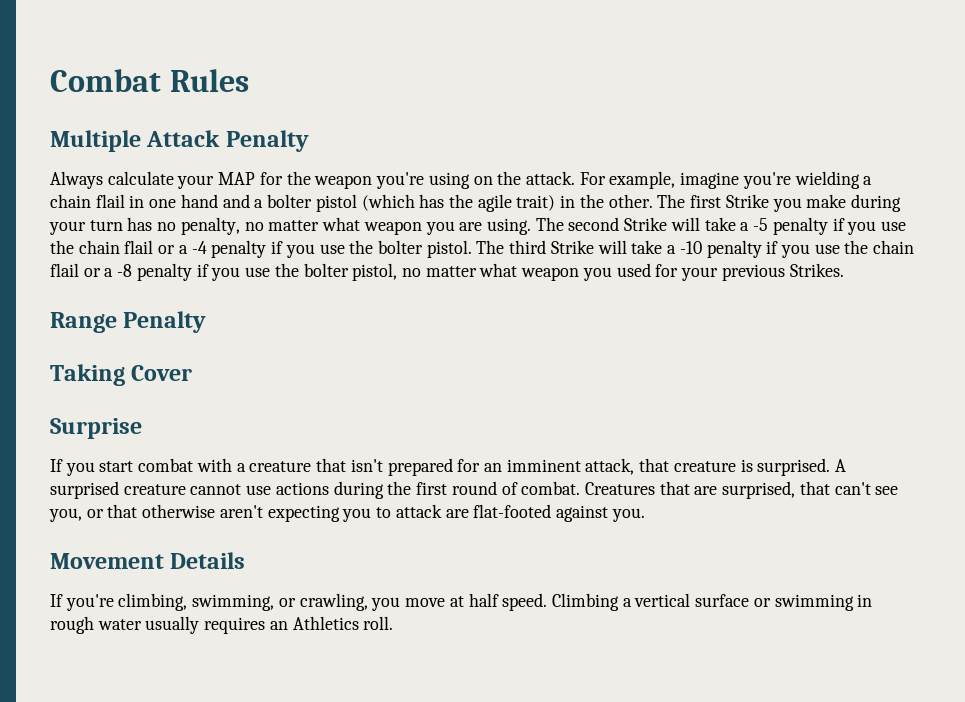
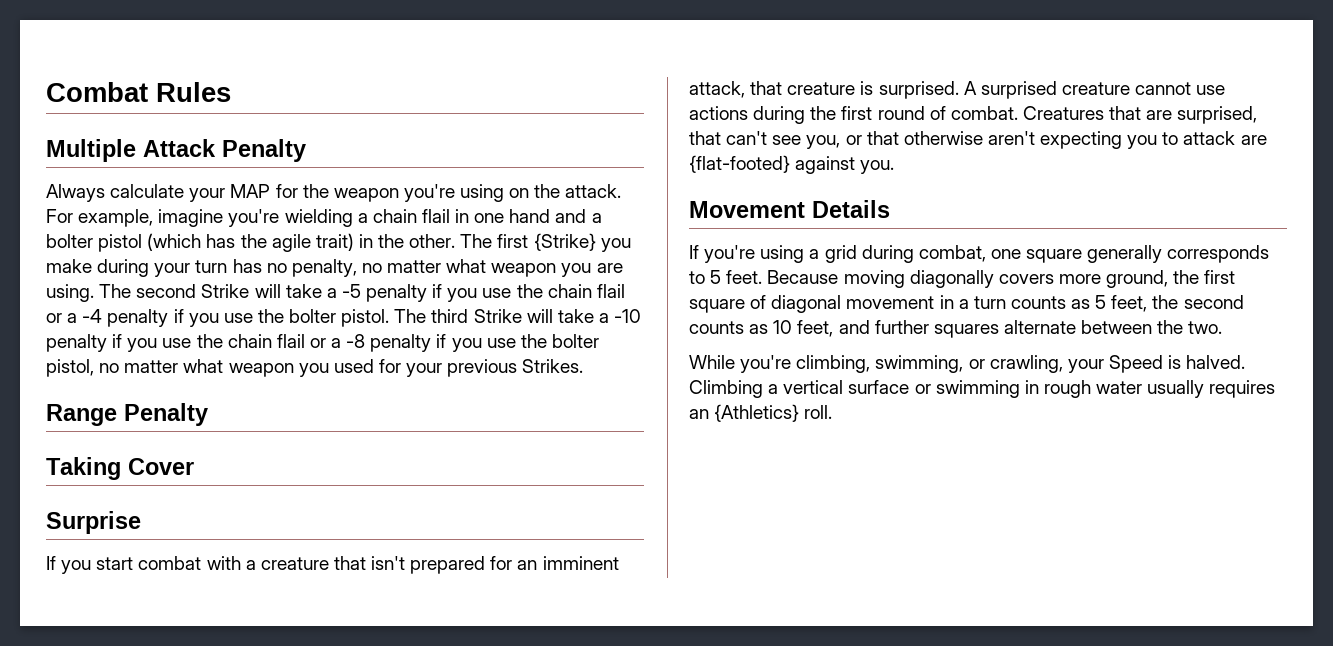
[725,194,769,208] Strike -> [533,233,596,251] {Strike}
[473,504,552,518] flat-footed -> [689,155,790,173] {flat-footed}
[118,593,548,611] climbing, swimming, or crawling, you move at half speed. -> [760,245,1270,263] [689,270,1236,288] [689,295,1244,313] [689,320,1223,338] [689,355,1246,373] using a grid during combat, one square generally corresponds to 5 feet. Because moving diagonally covers more ground, the first square of diagonal movement in a turn counts as 5 feet, the second counts as 10 feet, and further squares alternate between the two. // While you're climbing, swimming, or crawling, your Speed is halved.
[292,616,359,630] Athletics -> [714,404,800,422] {Athletics}

